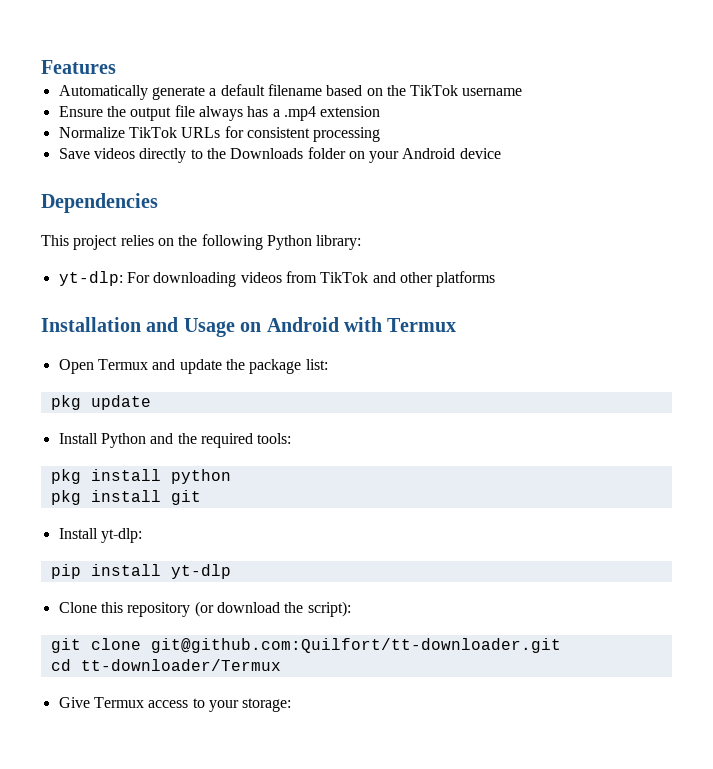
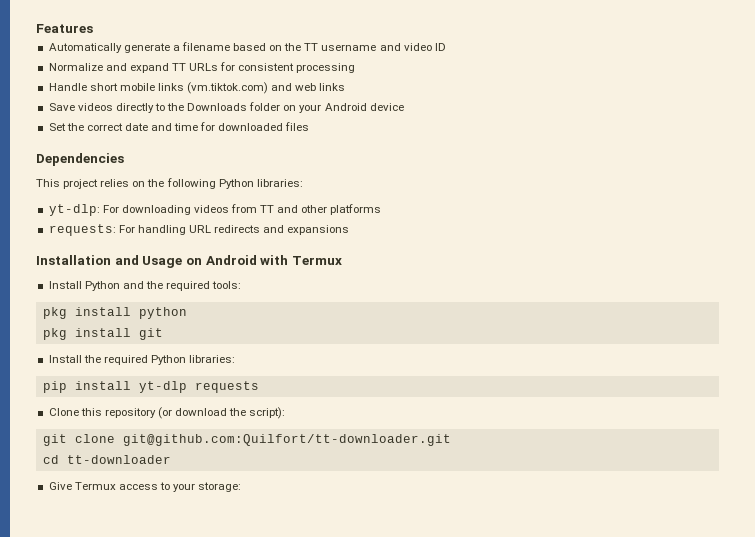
[220,84,265,96] default -> (180, 48) none
[410,85,459,96] TikTok -> [304,43,319,51] TT
[58,105,381,121] [58,126,381,142] // Ensure the output file always has a .mp4 extension // Normalize TikTok URLs for consistent processing -> [379,43,446,51] [48,62,356,73] [48,82,346,94] and video ID // Normalize and expand TT URLs for consistent processing // Handle short mobile links (vm.tiktok.com) and web links
(501, 153) none -> [48,122,310,131] // Set the correct date and time for downloaded files
[316,235,362,250] library: -> [256,179,303,187] libraries:
[320,272,369,283] TikTok -> [260,205,275,213] TT
(496, 279) none -> [48,224,350,236] // requests: For handling URL redirects and expansions
[58,359,328,374] [50,395,151,410] // Open Termux and update the package list: // pkg update -> (342, 260) none
[100,528,142,543] yt-dlp: -> [83,355,236,365] the required Python libraries:
(231, 571) none -> [194,381,259,393] requests
[80,659,281,671] tt-downloader/Termux -> [66,455,171,464] tt-downloader

